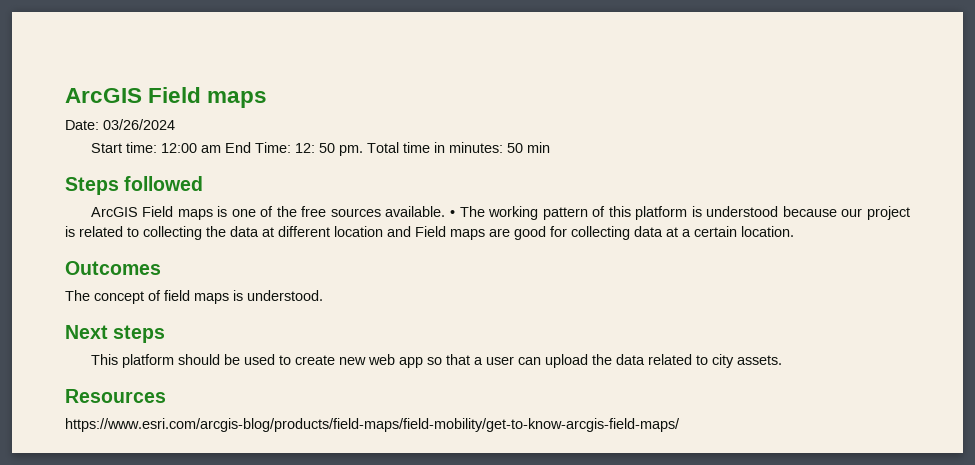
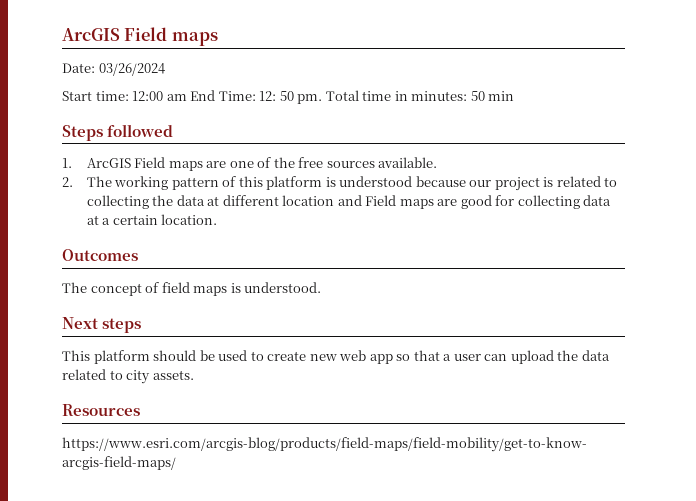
[90,206,228,220] ArcGIS Field maps is -> [62,157,227,171] 1. ArcGIS Field maps are
[450,210,456,217] • -> [62,177,73,187] // 2.

